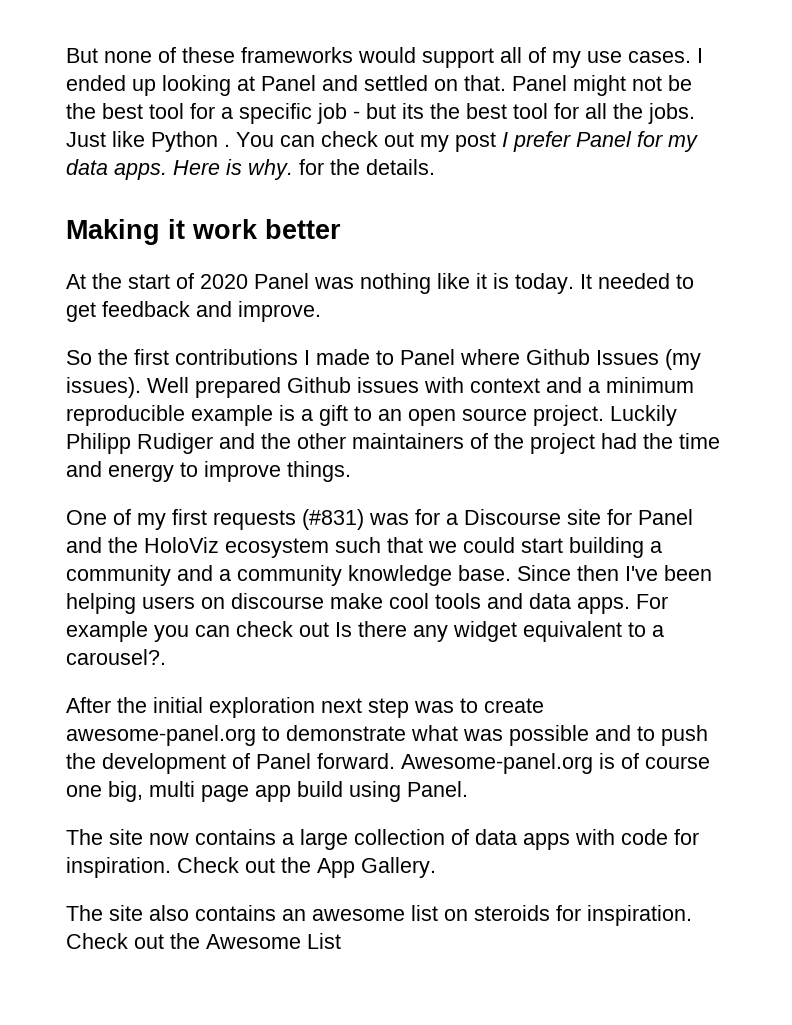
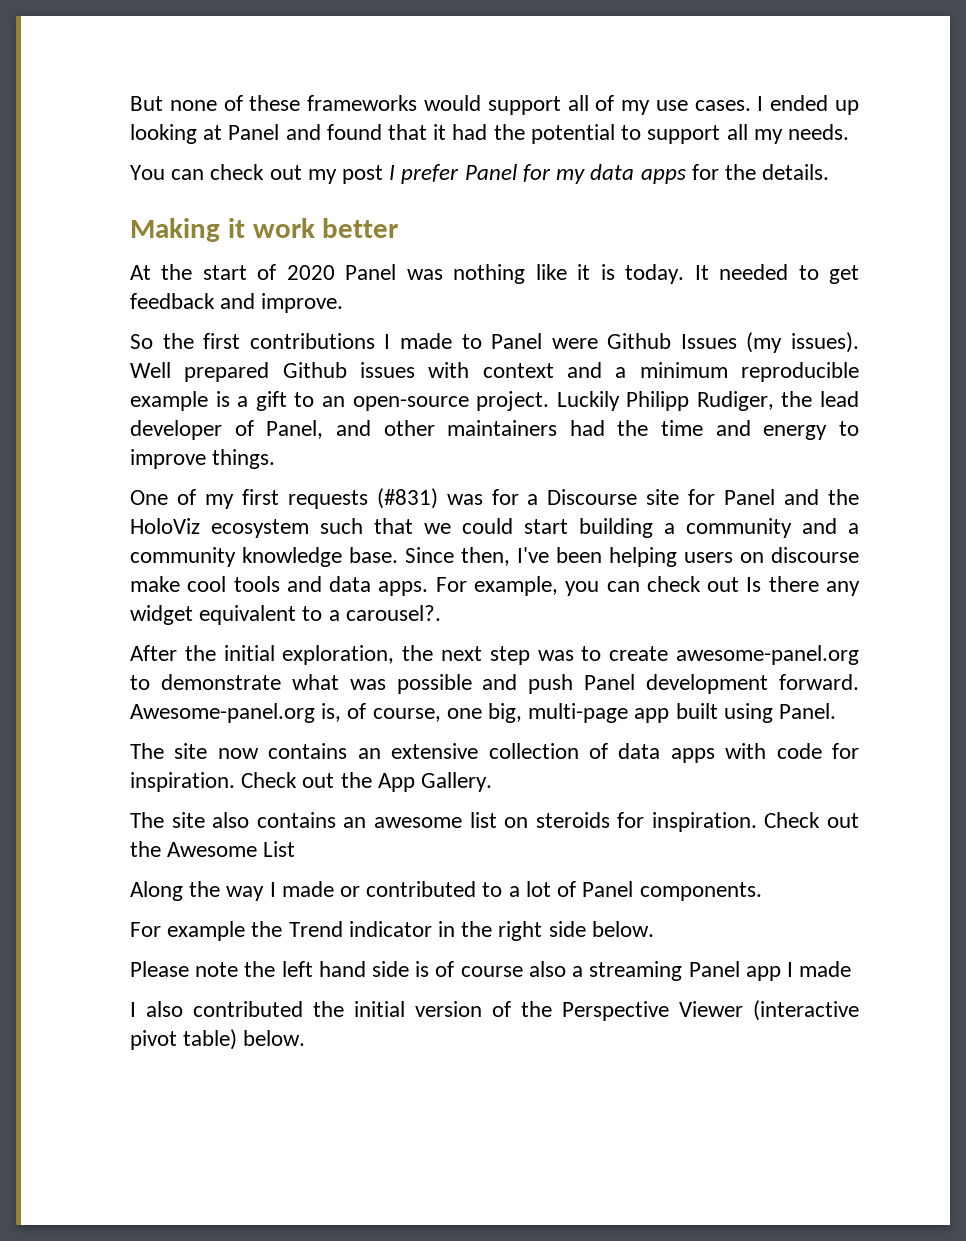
[364,75,692,96] [66,103,695,124] [66,131,230,152] settled on that. Panel might not be the best tool for a specific job - but its the best tool for all the jobs. Just like Python . -> [326,124,849,144] found that it had the potential to support all my needs. //
[114,159,293,180] apps. Here is why. -> [640,169,686,184] apps
[460,349,520,365] where -> [551,338,598,349] were
[408,408,527,426] open source -> [352,396,469,411] open-source
[137,433,595,454] Rudiger and the other maintainers of the project -> [696,391,859,411] [130,420,558,440] Rudiger, the lead developer of Panel, and other maintainers
[577,565,619,581] then -> [461,547,510,566] then,
[66,621,148,642] example -> [473,576,558,596] example,
[209,697,315,718] exploration -> [282,645,434,665] exploration, the
[637,725,708,746] [66,753,710,774] [66,781,343,802] to push the development of Panel forward. Awesome-panel.org is of course one big, multi page app build -> [528,674,860,694] [130,703,718,723] push Panel development forward. Awesome-panel.org is, of course, one big, multi-page app built
[282,829,348,850] a large -> [357,743,479,759] an extensive
(341, 941) none -> [130,881,762,901] [130,921,654,941] [130,961,852,981] [130,1000,859,1021] [130,1029,306,1050] // Along the way I made or contributed to a lot of Panel components. // For example the Trend indicator in the right side below. // Please note the left hand side is of course also a streaming Panel app I made // I also contributed the initial version of the Perspective Viewer (interactive pivot table) below.

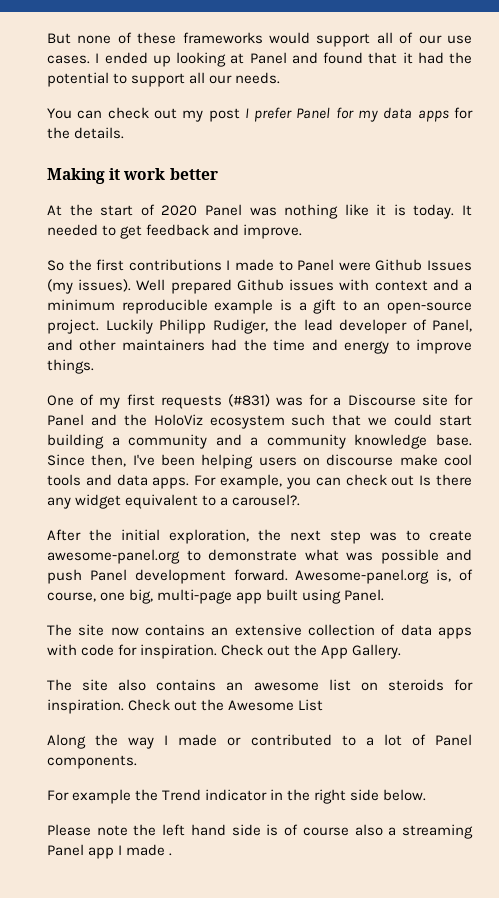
[621,100,651,115] my -> [418,35,442,44] our
[753,129,783,144] my -> [209,75,233,84] our
[130,1000,859,1021] [130,1029,306,1050] // I also contributed the initial version of the Perspective Viewer (interactive pivot table) below. -> [169,853,173,856] .

